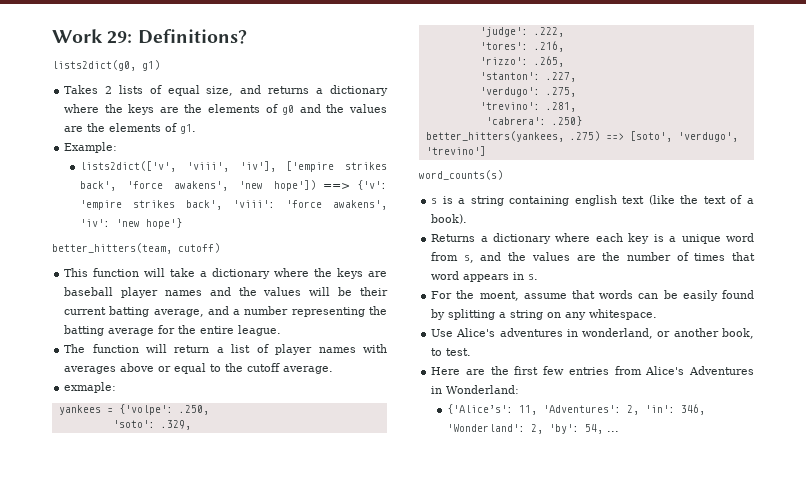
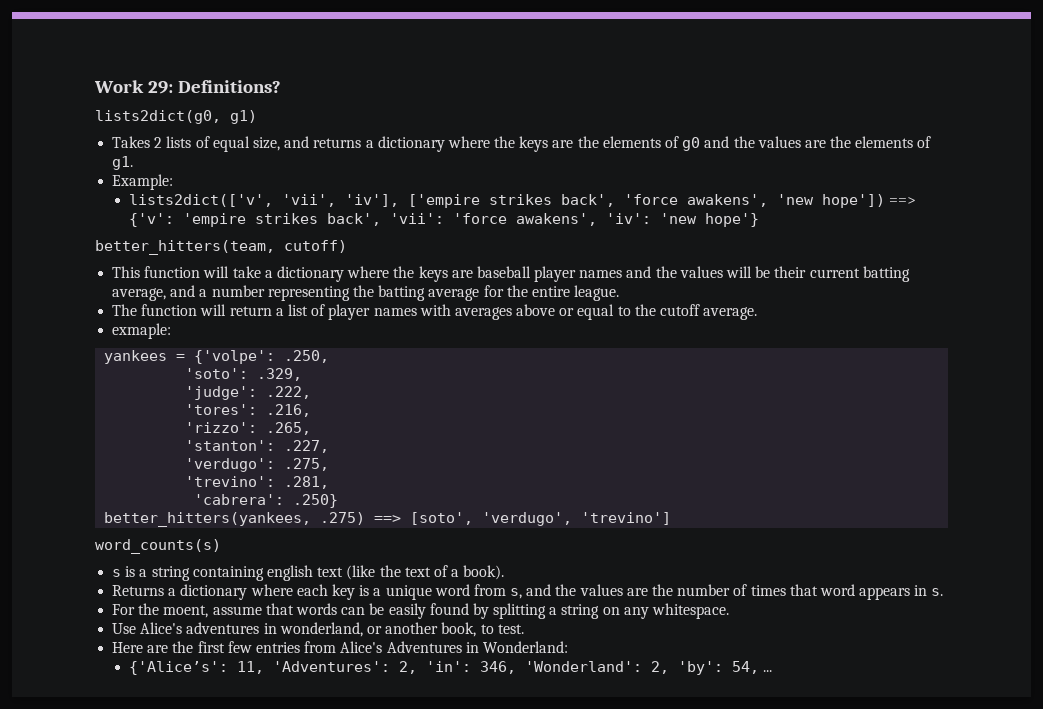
[186,162,229,172] 'viii', -> [282,194,337,207] 'vii',
[233,200,276,208] 'viii': -> [390,213,445,224] 'vii':

